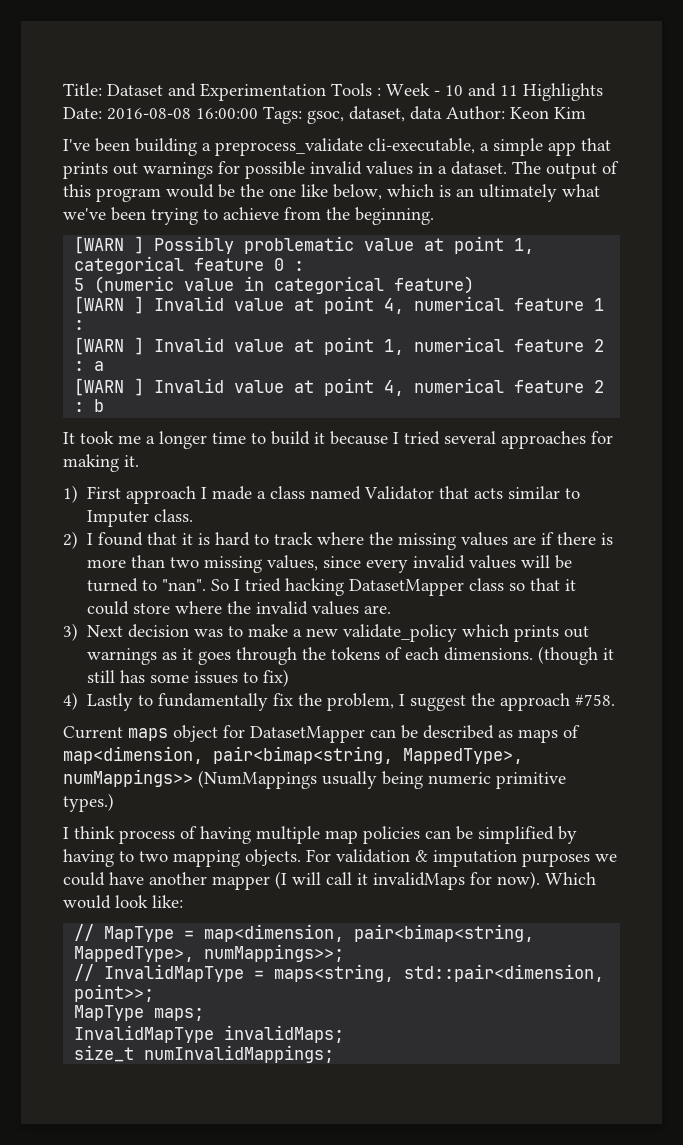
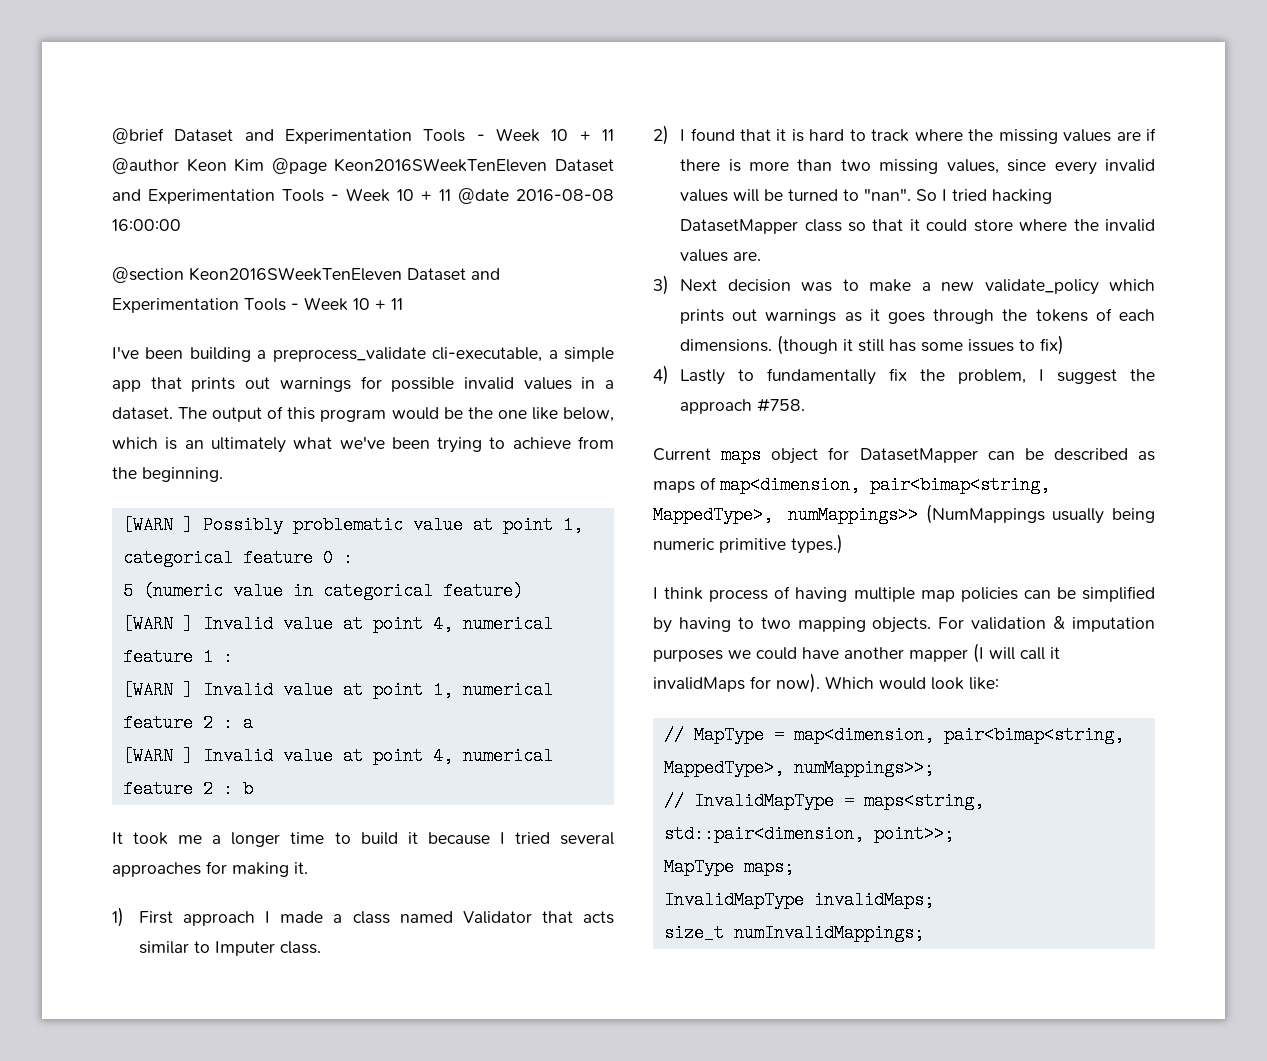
[63,83,603,101] [63,106,586,124] Title: Dataset and Experimentation Tools : Week - 10 and 11 Highlights Date: 2016-08-08 16:00:00 Tags: gsoc, dataset, data Author: Keon Kim -> [112,128,614,144] [112,158,614,174] [112,188,614,204] [112,219,181,231] [112,267,500,283] [112,297,403,313] @brief Dataset and Experimentation Tools - Week 10 + 11 @author Keon Kim @page Keon2016SWeekTenEleven Dataset and Experimentation Tools - Week 10 + 11 @date 2016-08-08 16:00:00 // @section Keon2016SWeekTenEleven Dataset and Experimentation Tools - Week 10 + 11

